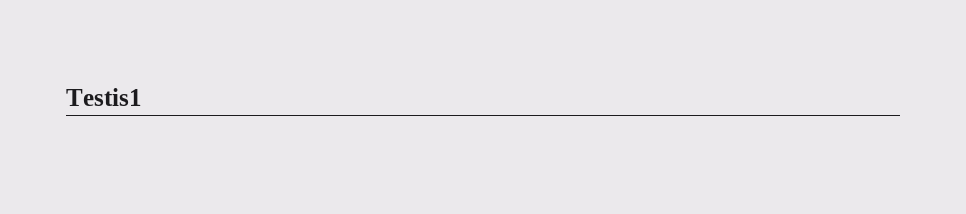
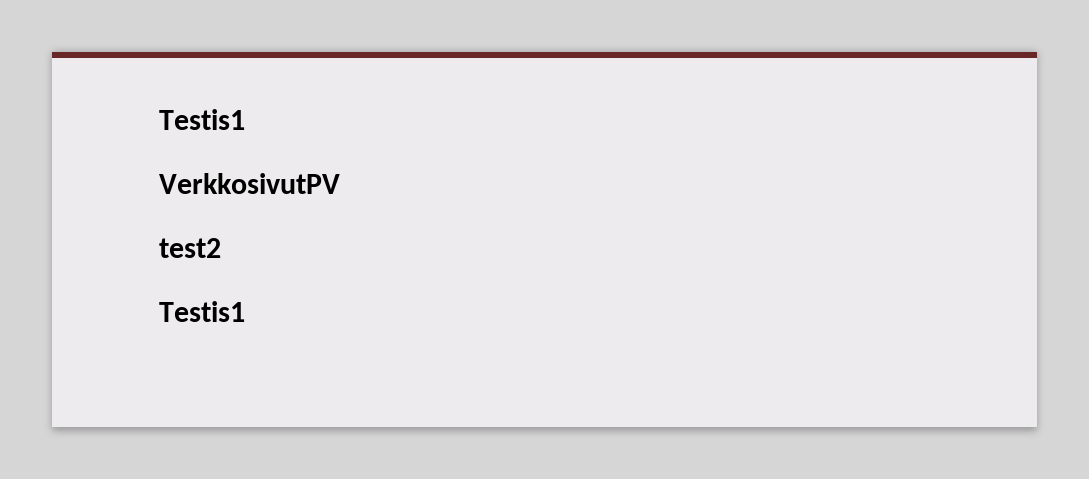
[66,88,142,106] Testis1 -> [159,109,245,130] [159,173,340,194] [159,238,221,258] [159,301,245,322] Testis1 // VerkkosivutPV // test2 // Testis1

